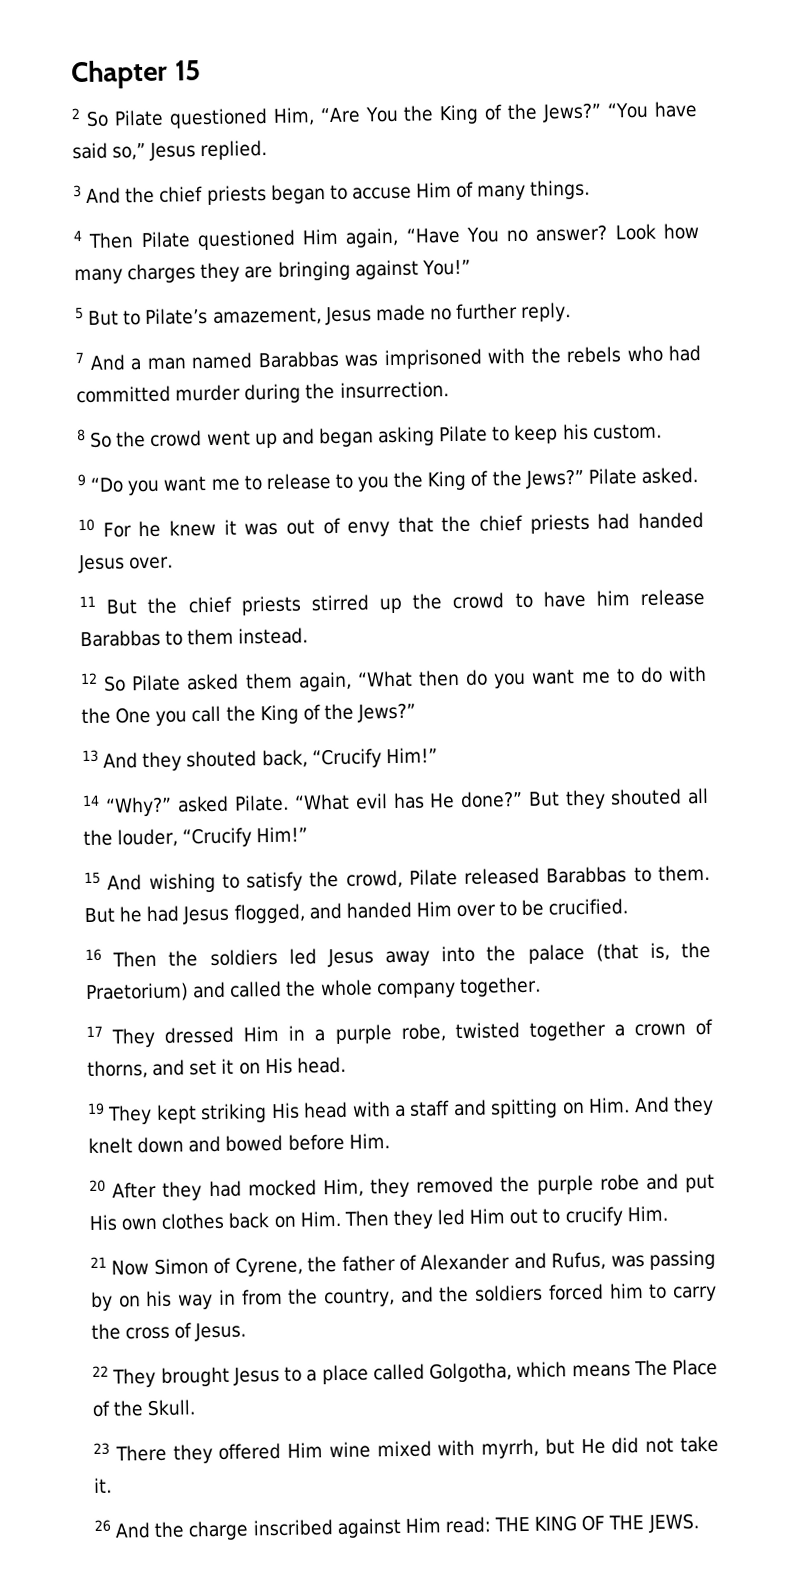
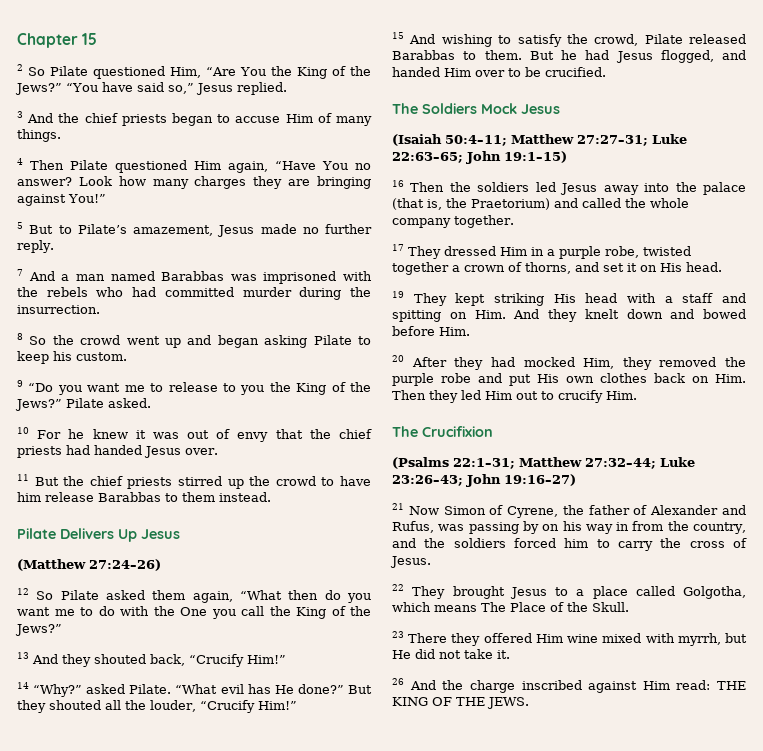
(309, 636) none -> [17,528,180,542] [17,559,161,571] // Pilate Delivers Up Jesus // (Matthew 27:24–26)
(629, 907) none -> [392,103,560,114] [392,134,687,146] [392,151,567,164] // The Soldiers Mock Jesus // (Isaiah 50:4–11; Matthew 27:27–31; Luke 22:63–65; John 19:1–15)
(668, 1213) none -> [392,426,493,437] [392,457,695,469] [392,474,576,487] // The Crucifixion // (Psalms 22:1–31; Matthew 27:32–44; Luke 23:26–43; John 19:16–27)

